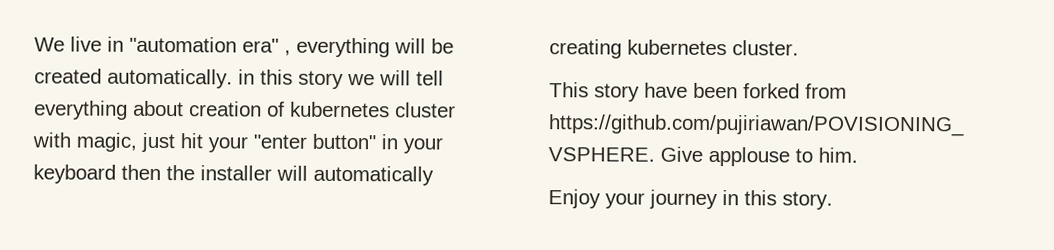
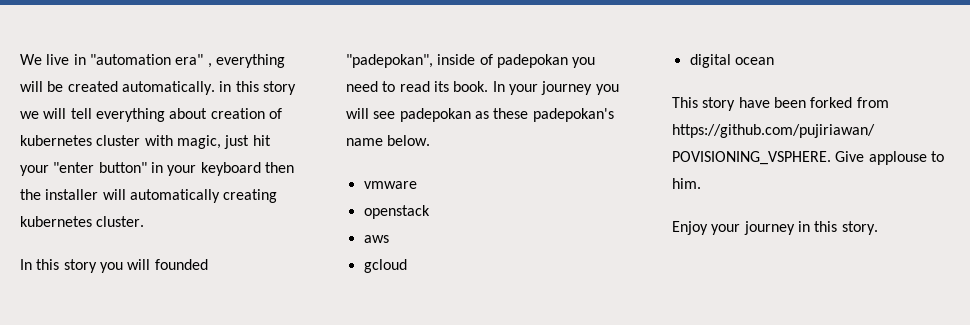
(799, 48) none -> [20,259,208,273] [346,54,596,68] [346,81,619,95] [346,108,614,122] [346,135,431,146] [363,181,417,189] [363,205,430,219] [363,235,389,243] [363,259,407,273] [689,54,774,68] // In this story you will founded "padepokan", inside of padepokan you need to read its book. In your journey you will see padepokan as these padepokan's name below. // vmware // openstack // aws // gcloud // digital ocean

